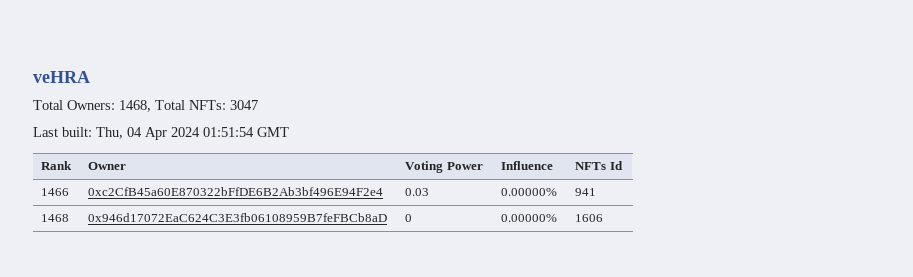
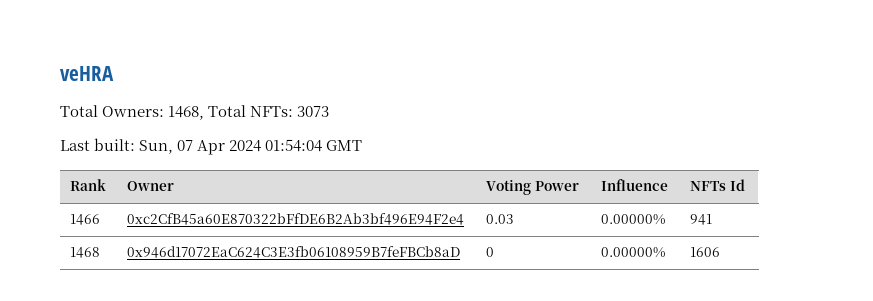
[230,100,258,110] 3047 -> [297,106,330,117] 3073
[96,127,142,139] Thu, 04 -> [139,140,194,154] Sun, 07
[203,127,254,137] 01:51:54 -> [265,139,323,152] 01:54:04

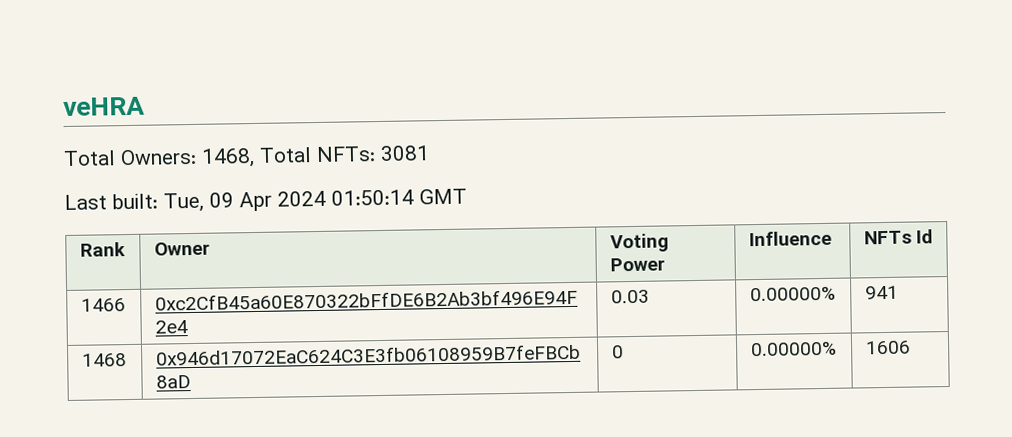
[297,106,330,117] 3073 -> [380,145,430,161] 3081
[139,140,194,154] Sun, 07 -> [163,192,234,213] Tue, 09
[265,139,323,152] 01:54:04 -> [331,189,414,206] 01:50:14

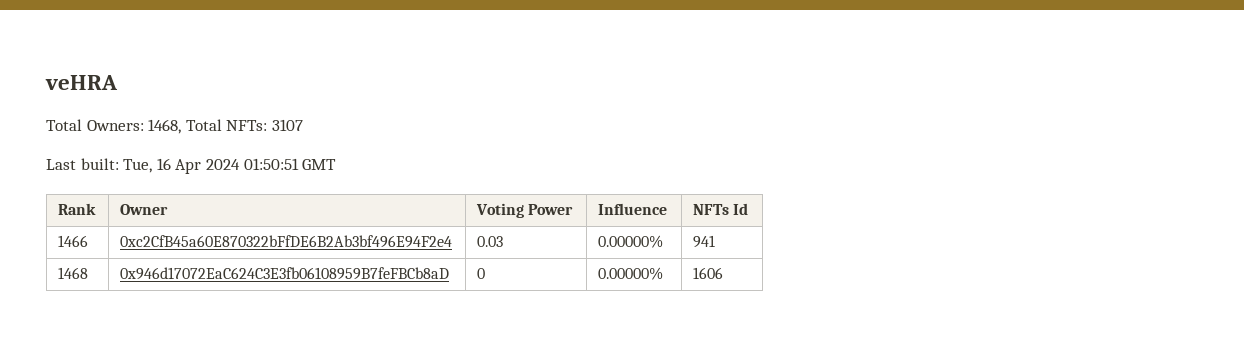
[380,145,430,161] 3081 -> [271,119,303,131] 3107
[209,192,234,208] 09 -> [156,158,171,170] 16
[331,189,414,206] 01:50:14 -> [243,158,299,170] 01:50:51

